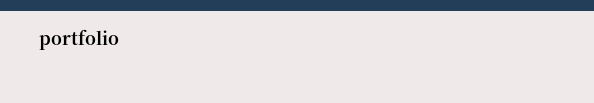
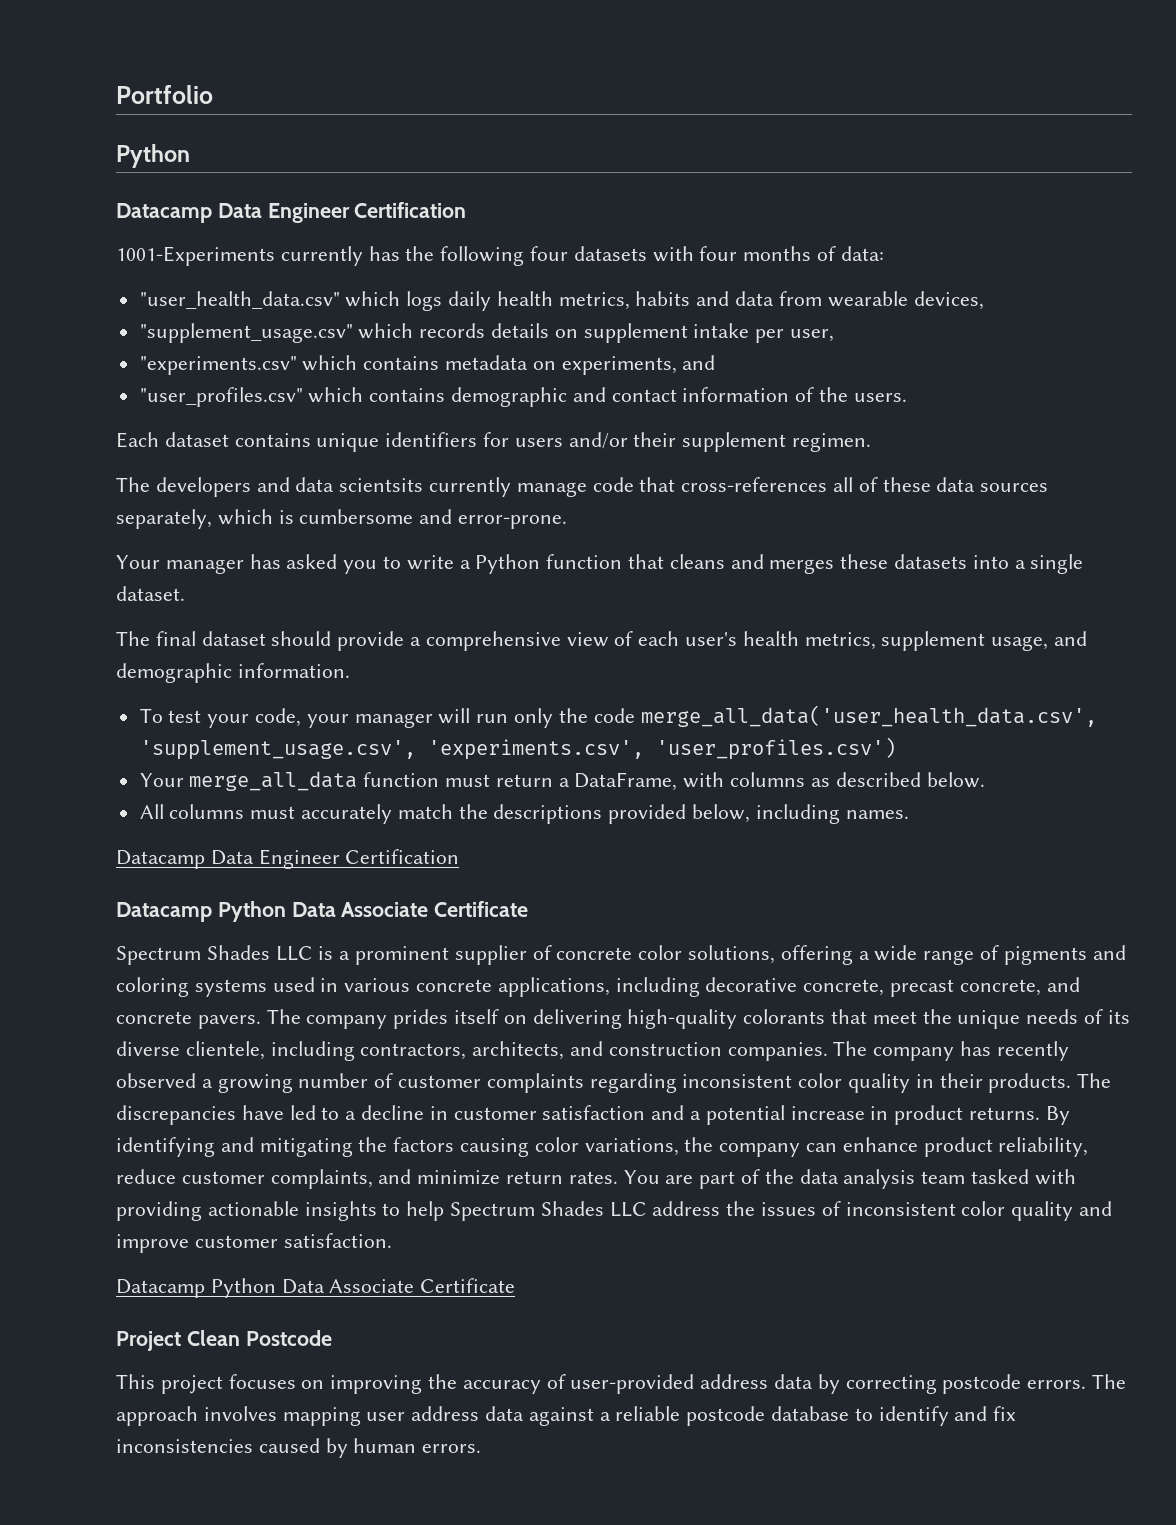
[39,29,119,50] portfolio -> [116,85,213,104] [116,144,190,168] [116,202,467,223] [116,246,884,266] [139,291,984,311] [139,323,835,343] [139,355,716,375] [139,387,907,407] [116,432,872,452] [116,477,1049,497] [116,509,568,529] [116,554,1084,574] [116,586,185,601] [116,631,1088,651] [116,663,350,683] [139,705,1097,728] [139,737,896,760] [139,771,985,791] [139,804,909,824] [116,849,460,869] [116,901,529,922] [116,945,1126,965] [116,977,1080,997] [116,1009,1130,1029] [116,1041,1069,1061] [116,1073,1112,1093] [116,1105,1070,1125] [116,1137,1089,1157] [116,1169,1076,1189] [116,1201,1113,1221] [116,1233,392,1253] [116,1278,516,1298] [116,1330,332,1351] [116,1374,1127,1394] [116,1406,1017,1426] [116,1438,482,1458] Portfolio // Python // Datacamp Data Engineer Certification // 1001-Experiments currently has the following four datasets with four months of data: // "user_health_data.csv" which logs daily health metrics, habits and data from wearable devices, // "supplement_usage.csv" which records details on supplement intake per user, // "experiments.csv" which contains metadata on experiments, and // "user_profiles.csv" which contains demographic and contact information of the users. // Each dataset contains unique identifiers for users and/or their supplement regimen. // The developers and data scientsits currently manage code that cross-references all of these data sources separately, which is cumbersome and error-prone. // Your manager has asked you to write a Python function that cleans and merges these datasets into a single dataset. // The final dataset should provide a comprehensive view of each user's health metrics, supplement usage, and demographic information. // To test your code, your manager will run only the code merge_all_data('user_health_data.csv', 'supplement_usage.csv', 'experiments.csv', 'user_profiles.csv') // Your merge_all_data function must return a DataFrame, with columns as described below. // All columns must accurately match the descriptions provided below, including names. // Datacamp Data Engineer Certification // Datacamp Python Data Associate Certificate // Spectrum Shades LLC is a prominent supplier of concrete color solutions, offering a wide range of pigments and coloring systems used in various concrete applications, including decorative concrete, precast concrete, and concrete pavers. The company prides itself on delivering high-quality colorants that meet the unique needs of its diverse clientele, including contractors, architects, and construction companies. The company has recently observed a growing number of customer complaints regarding inconsistent color quality in their products. The discrepancies have led to a decline in customer satisfaction and a potential increase in product returns. By identifying and mitigating the factors causing color variations, the company can enhance product reliability, reduce customer complaints, and minimize return rates. You are part of the data analysis team tasked with providing actionable insights to help Spectrum Shades LLC address the issues of inconsistent color quality and improve customer satisfaction. // Datacamp Python Data Associate Certificate // Project Clean Postcode // This project focuses on improving the accuracy of user-provided address data by correcting postcode errors. The approach involves mapping user address data against a reliable postcode database to identify and fix inconsistencies caused by human errors.

